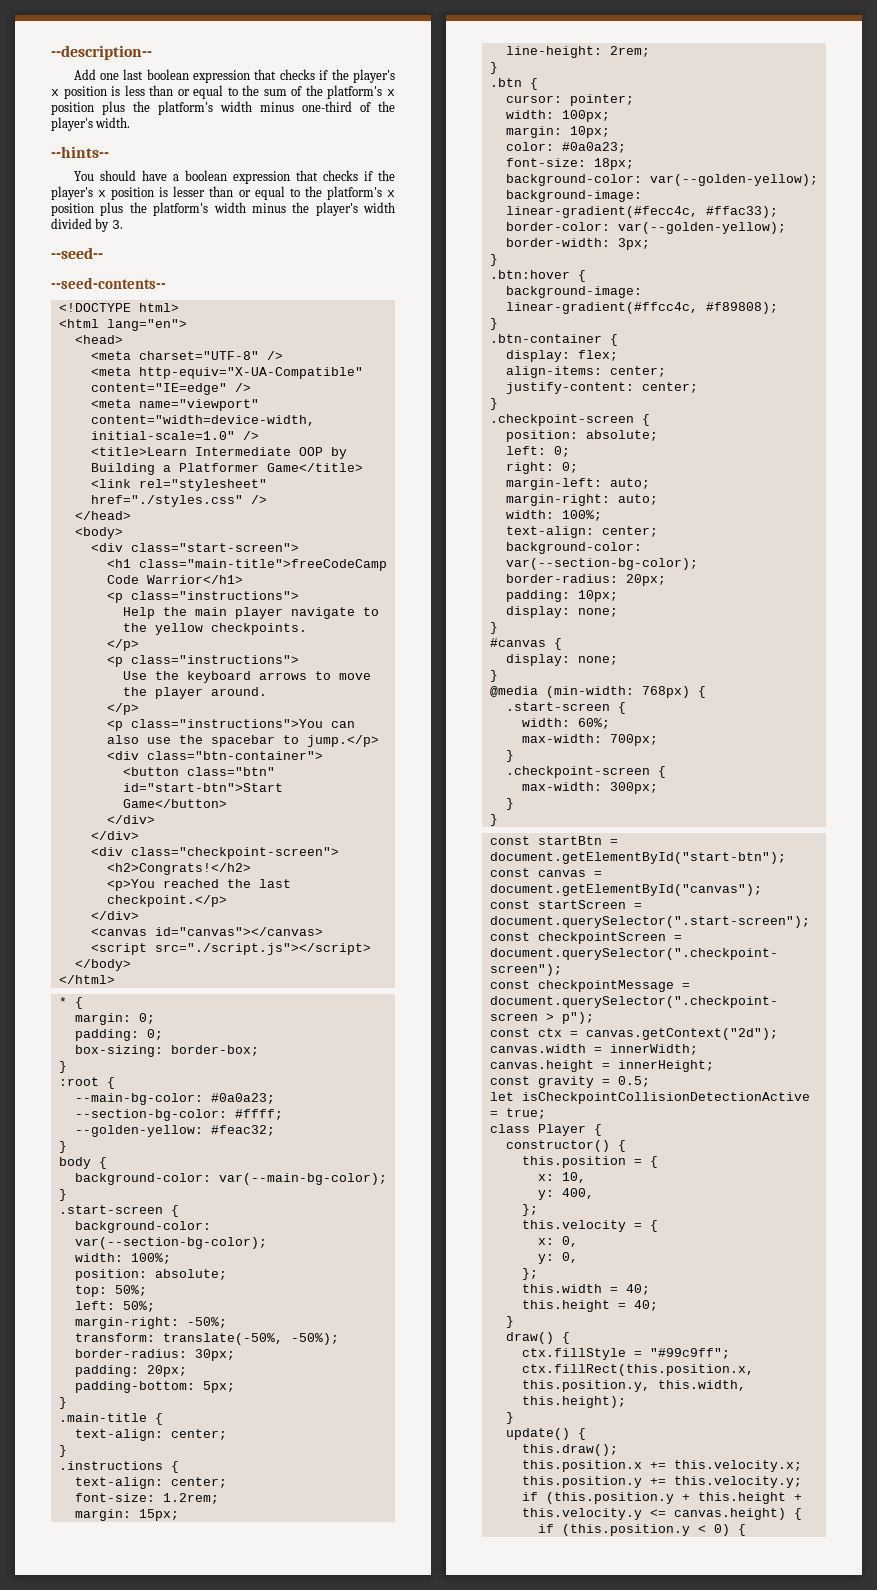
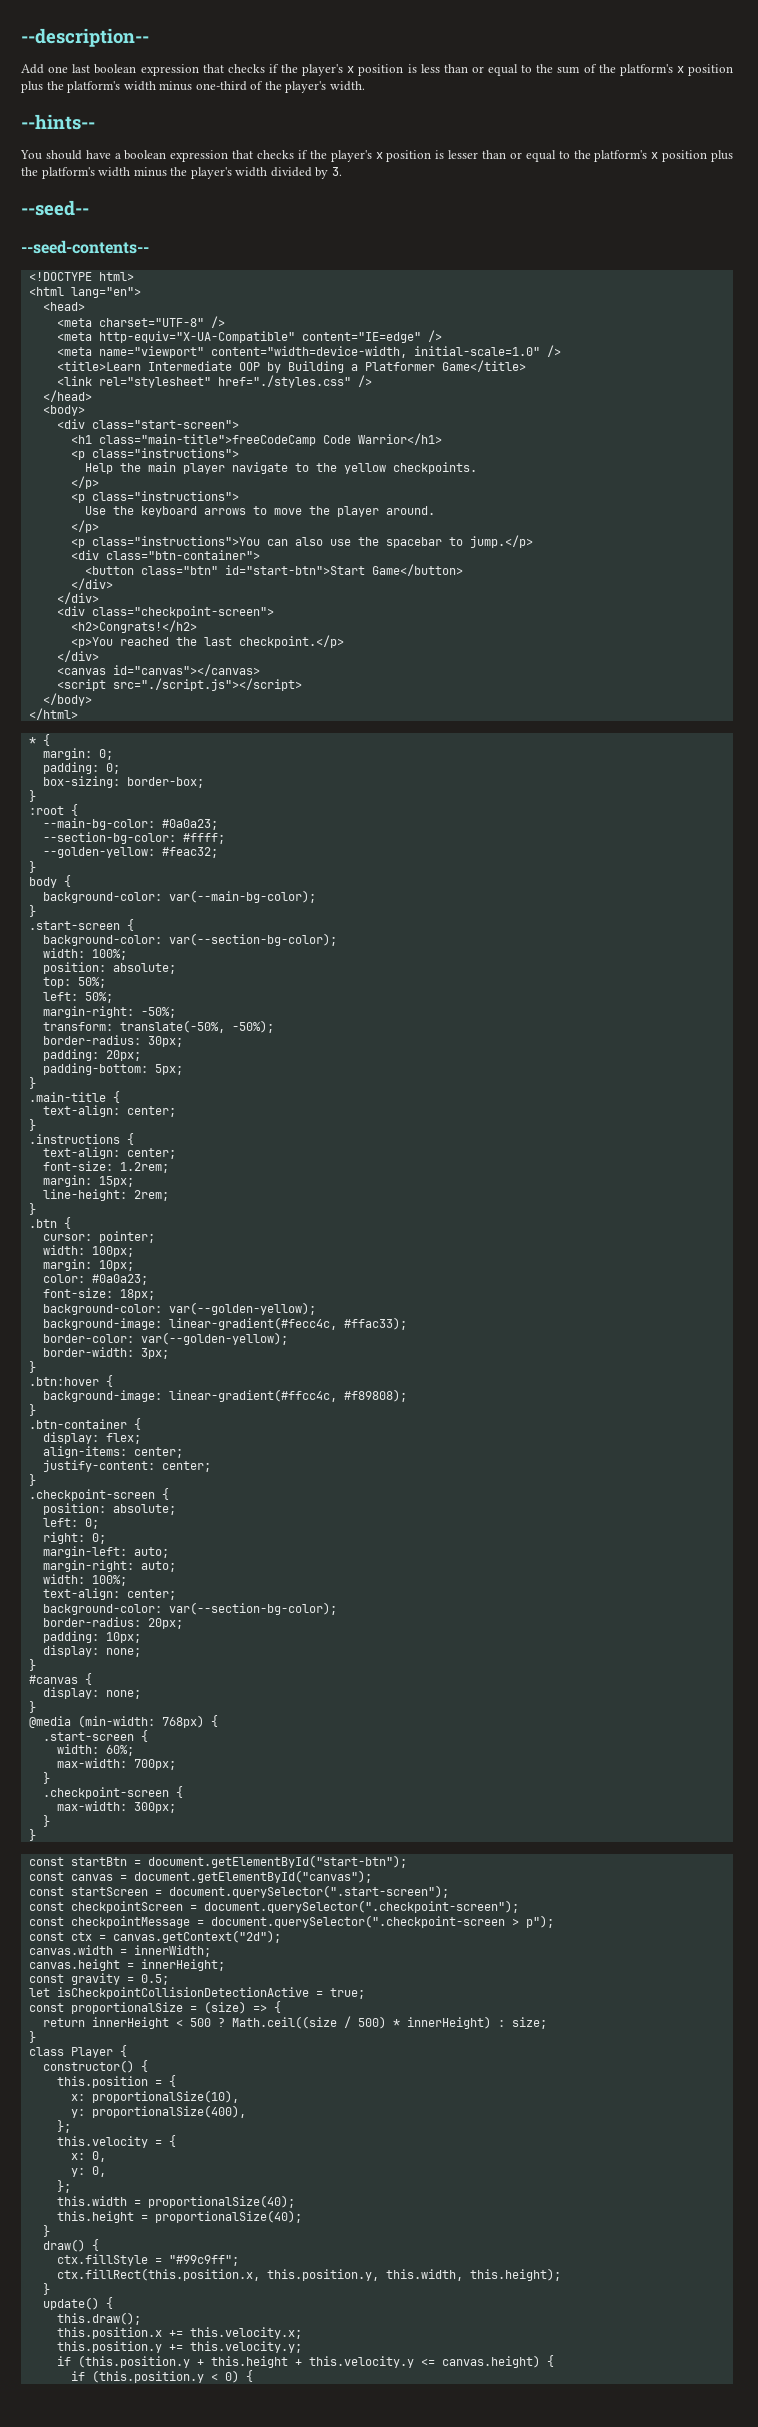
(546, 1113) none -> [28,2001,281,2014] [42,2016,547,2029] [28,2031,36,2043] // const proportionalSize = (size) => { // return innerHeight < 500 ? Math.ceil((size / 500) * innerHeight) : size; // }
[561,1172,586,1183] [537,1188,594,1200] 10, // y: 400, -> [91,2090,239,2103] [70,2105,246,2118] proportionalSize(10), // y: proportionalSize(400),
[625,1284,650,1295] 40; -> [147,2195,295,2208] proportionalSize(40);
[633,1300,658,1311] 40; -> [154,2210,302,2223] proportionalSize(40);

